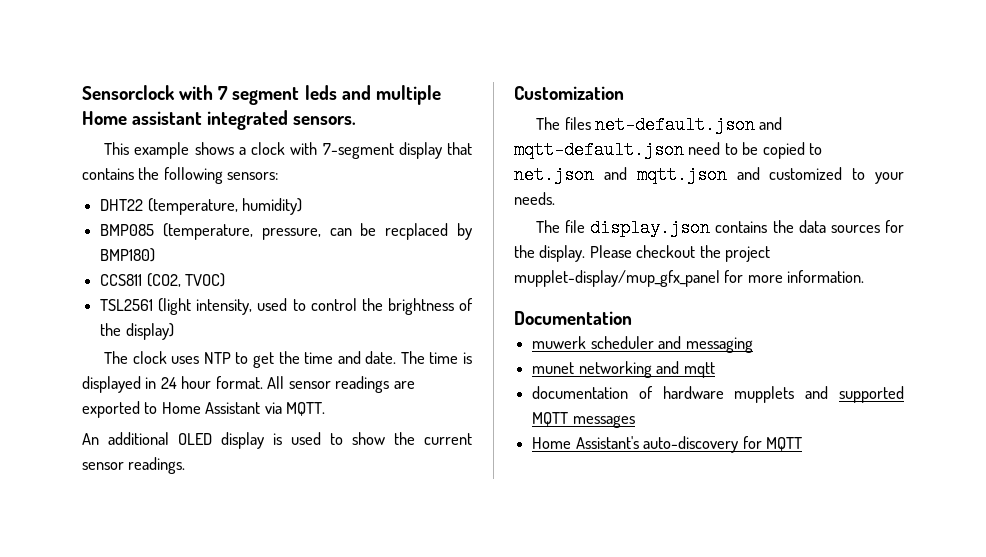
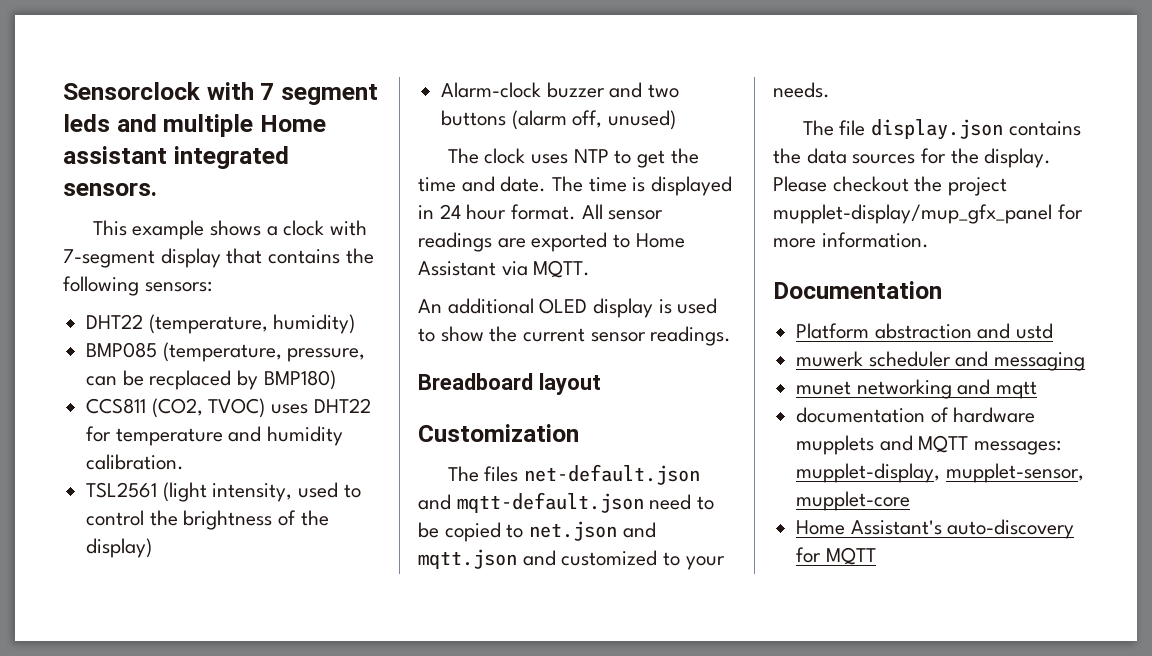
(226, 280) none -> [271,398,371,414] [86,426,344,446] [86,454,185,470] uses DHT22 for temperature and humidity calibration.
(174, 331) none -> [441,82,680,98] [441,110,677,130] // Alarm-clock buzzer and two buttons (alarm off, unused)
(186, 465) none -> [418,373,601,395] // Breadboard layout
(632, 318) none -> [796,323,1054,339] // Platform abstraction and ustd
[839,386,904,403] [532,412,635,428] supported MQTT messages -> [918,435,1062,455] [796,463,1084,483] [796,491,911,511] MQTT messages: mupplet-display, mupplet-sensor, mupplet-core

